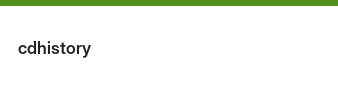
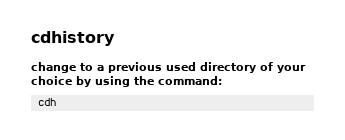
(92, 49) none -> [31,62,306,73] [31,76,222,87] [37,98,56,106] // change to a previous used directory of your choice by using the command: // cdh

